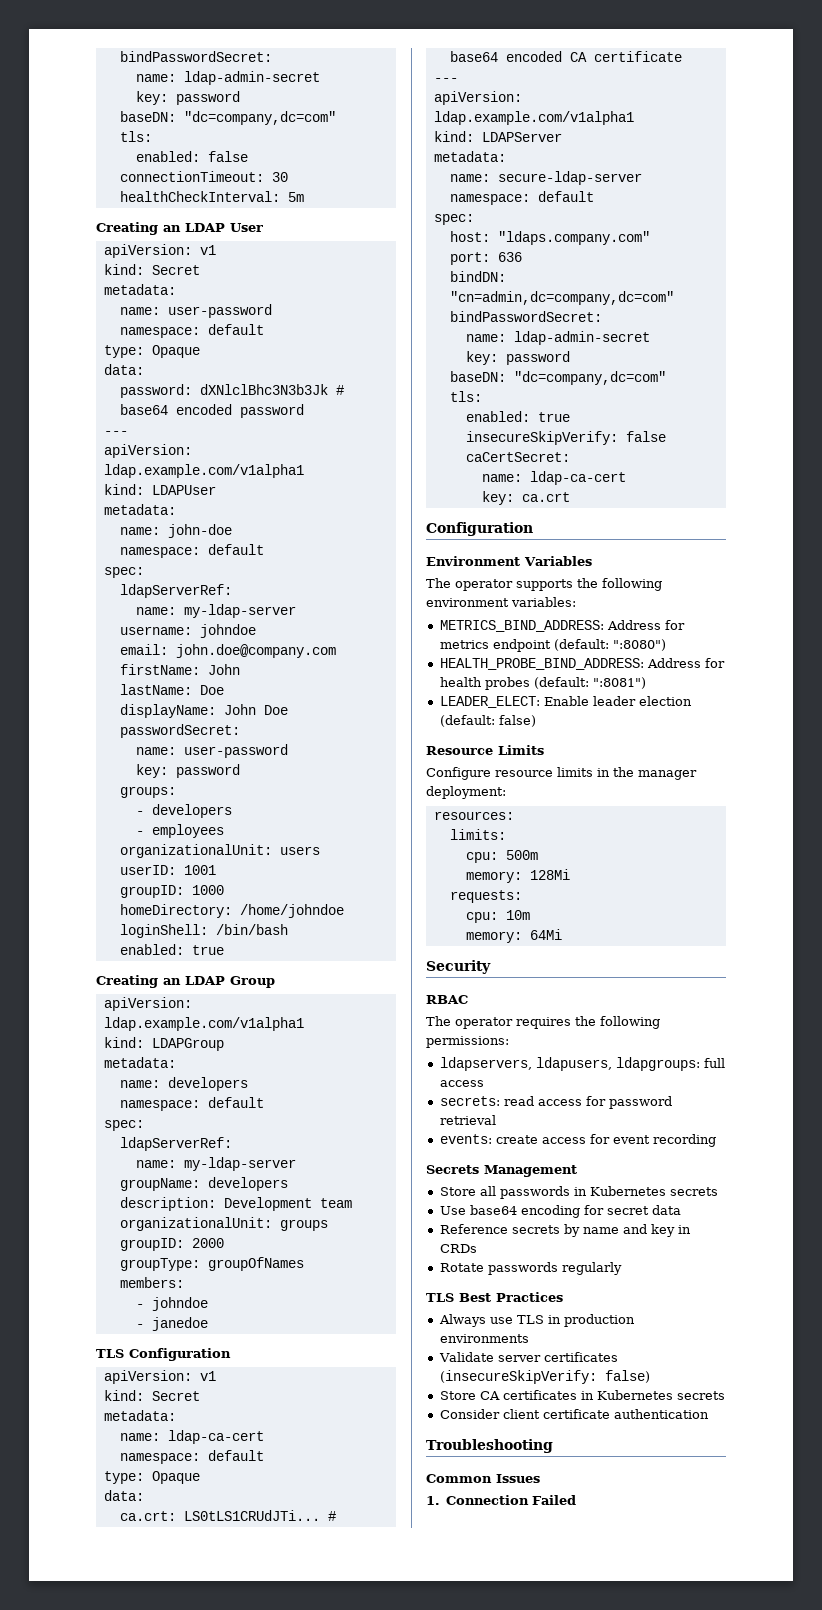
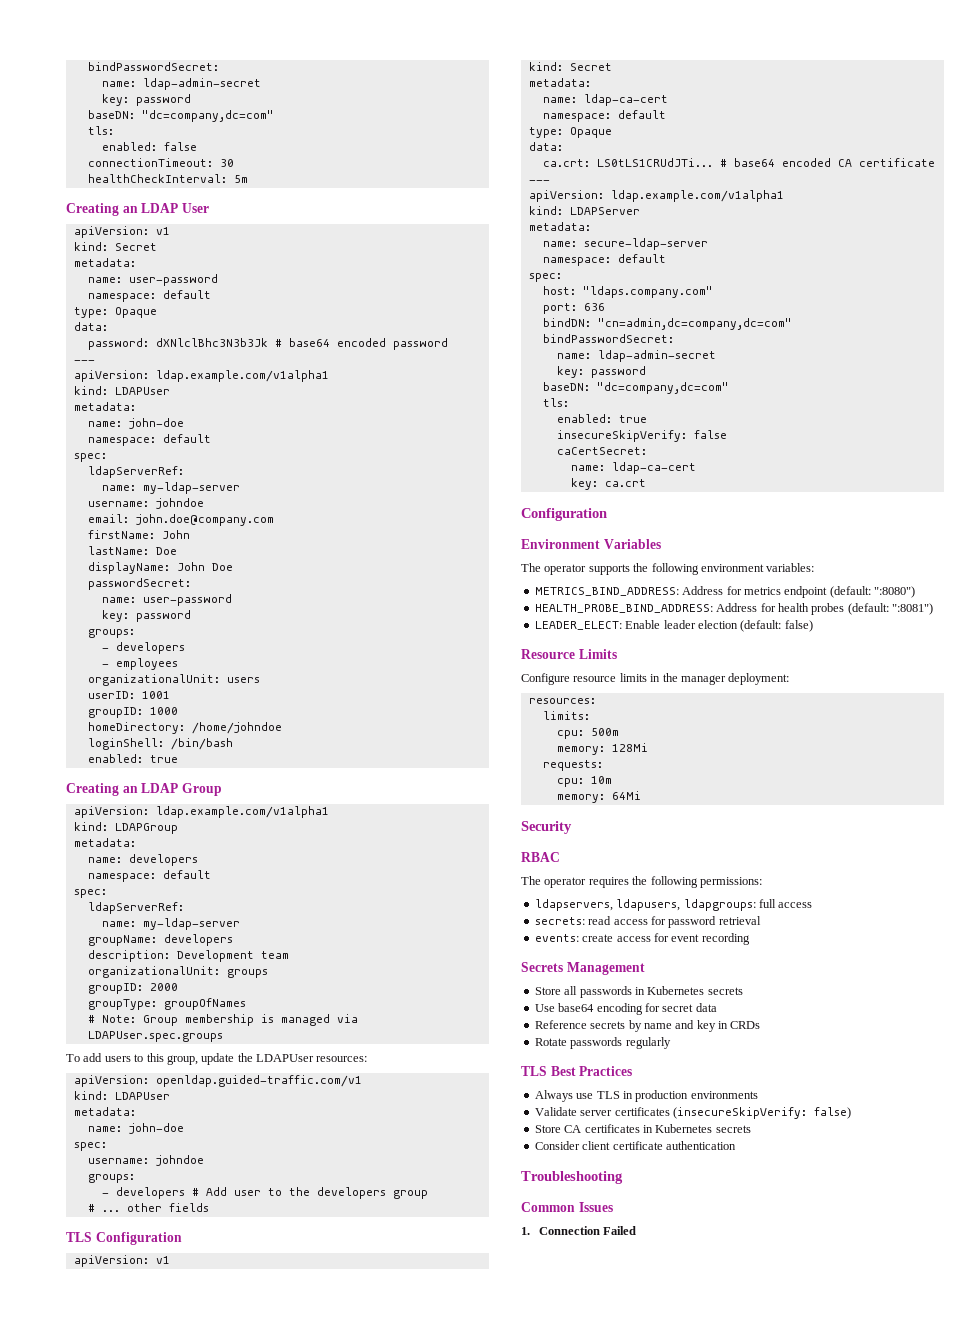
[119,1277,184,1288] [135,1297,208,1311] [135,1317,208,1331] members: // - johndoe // - janedoe -> [87,1014,358,1026] [87,1031,223,1042] [66,1053,368,1065] [73,1075,362,1087] [73,1091,170,1100] [73,1107,136,1116] [87,1123,184,1134] [73,1142,107,1151] [87,1155,204,1166] [87,1174,135,1183] [101,1187,428,1199] [87,1203,209,1212] # Note: Group membership is managed via LDAPUser.spec.groups // To add users to this group, update the LDAPUser resources: // apiVersion: openldap.guided-traffic.com/v1 // kind: LDAPUser // metadata: // name: john-doe // spec: // username: johndoe // groups: // - developers # Add user to the developers group // # ... other fields

